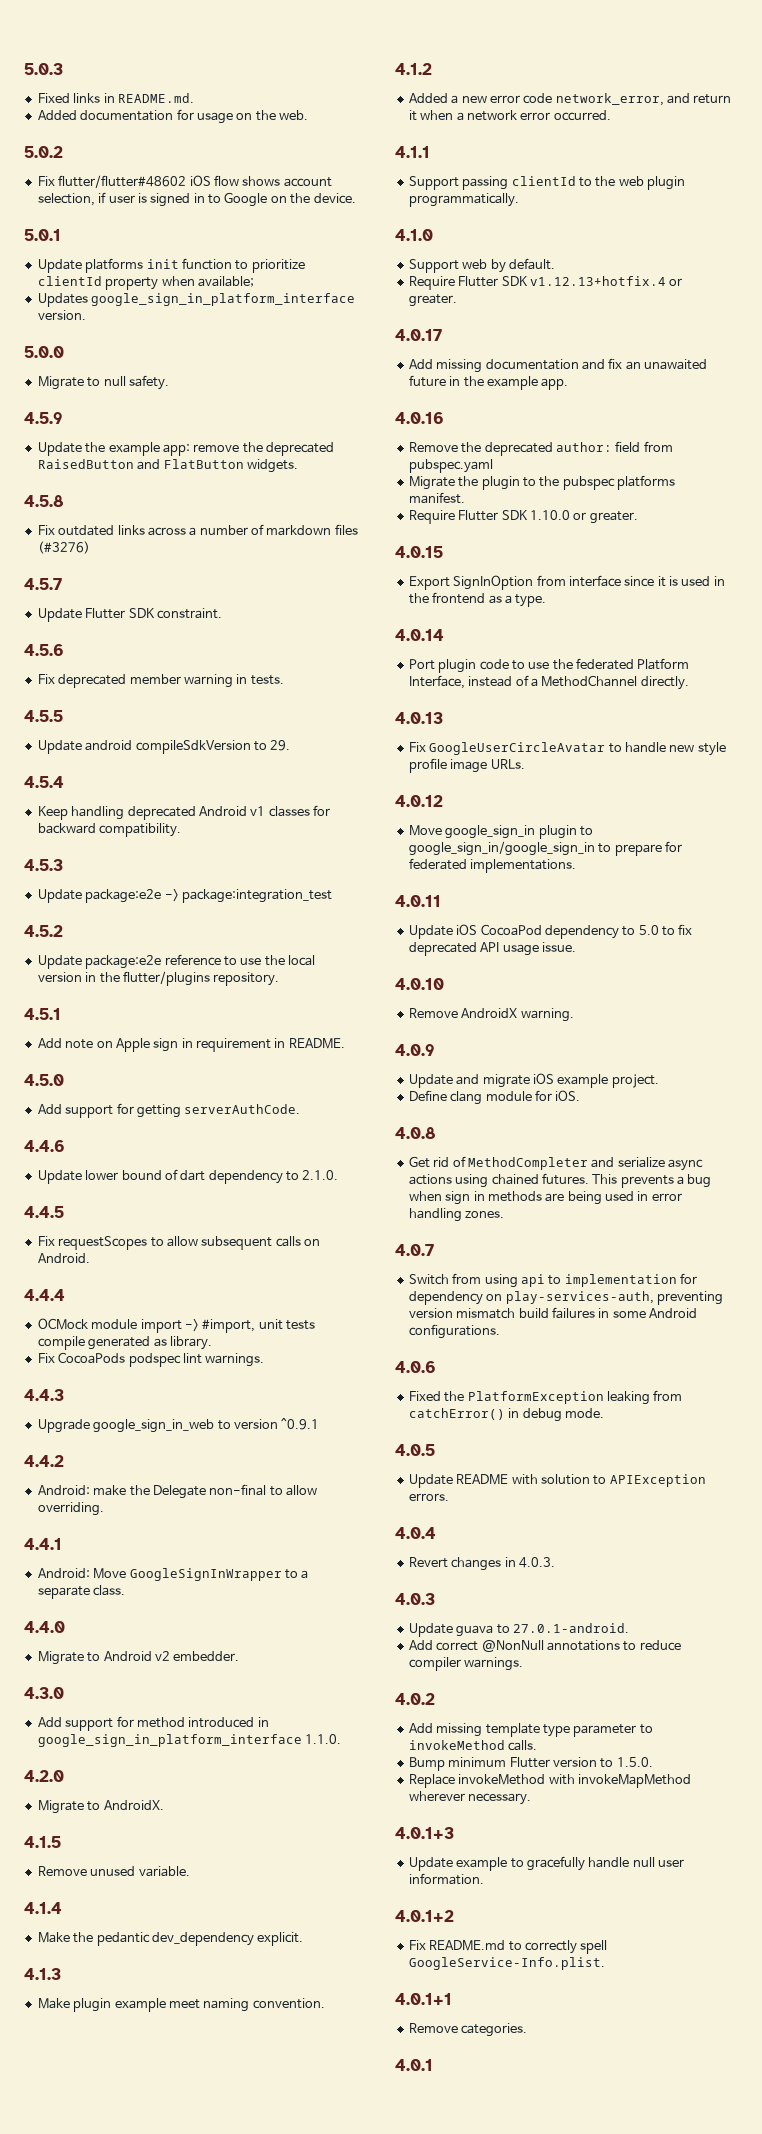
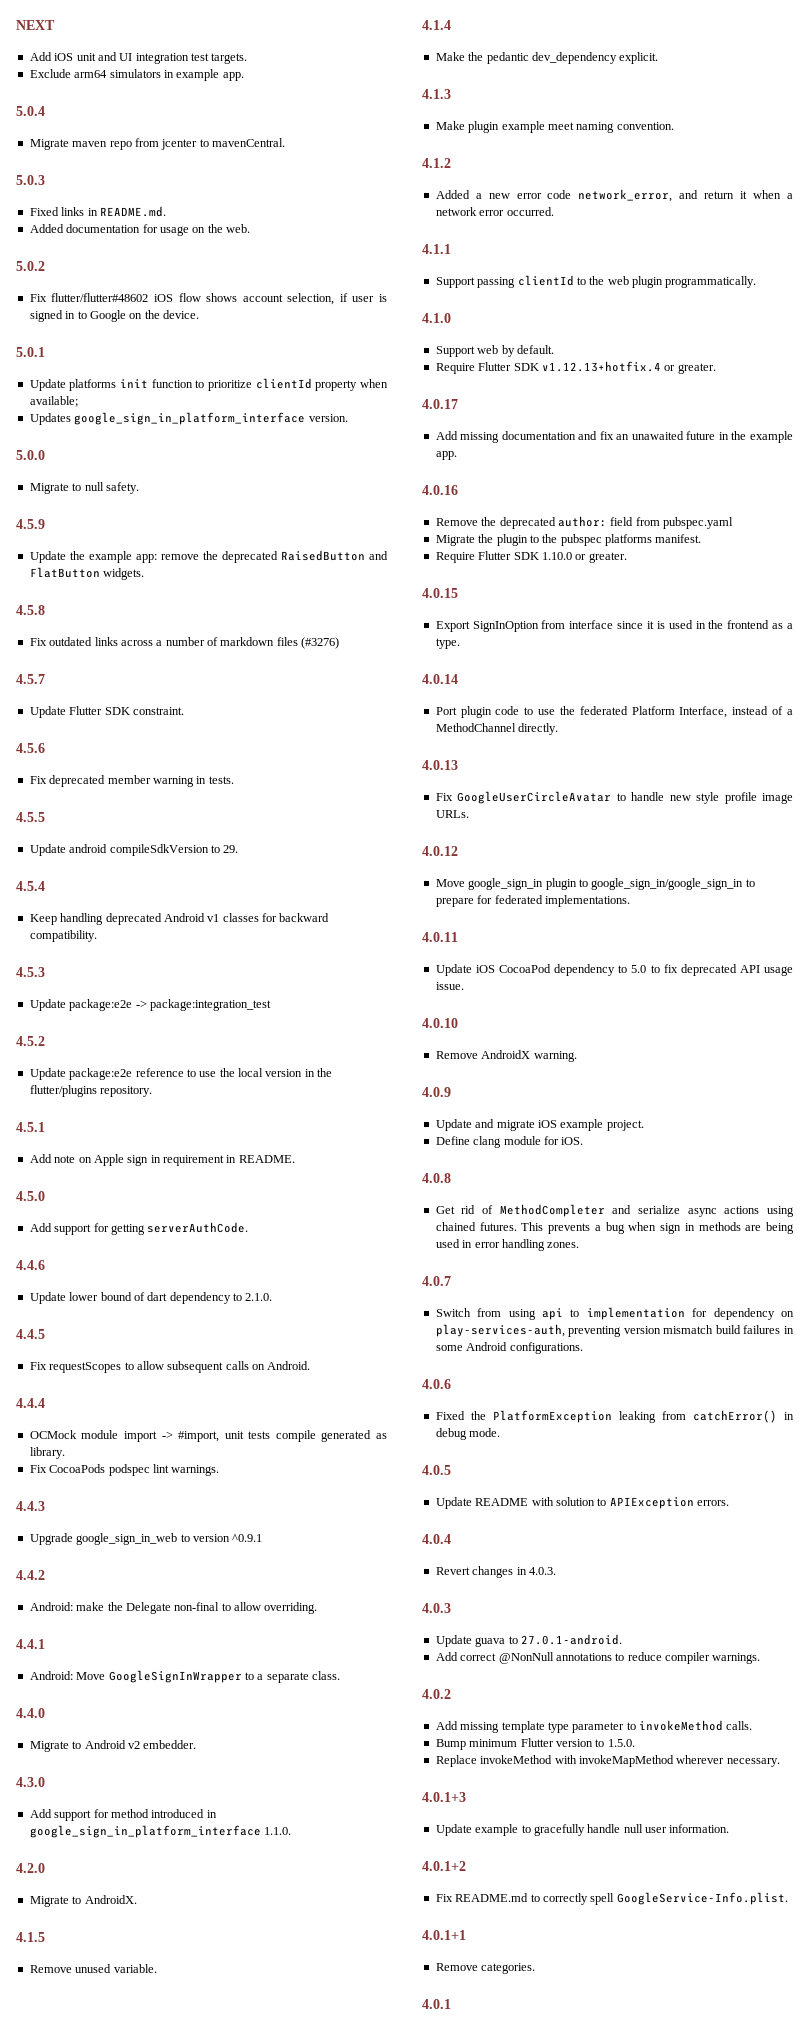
(24, 69) none -> [16,20,55,30] [29,52,248,64] [29,69,244,81] [16,106,45,116] [29,138,285,150] NEXT // Add iOS unit and UI integration test targets. // Exclude arm64 simulators in example app. // 5.0.4 // Migrate maven repo from jcenter to mavenCentral. //

